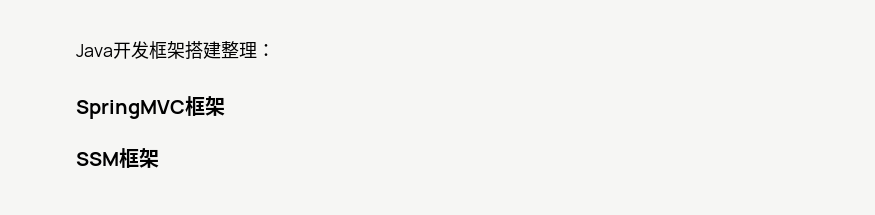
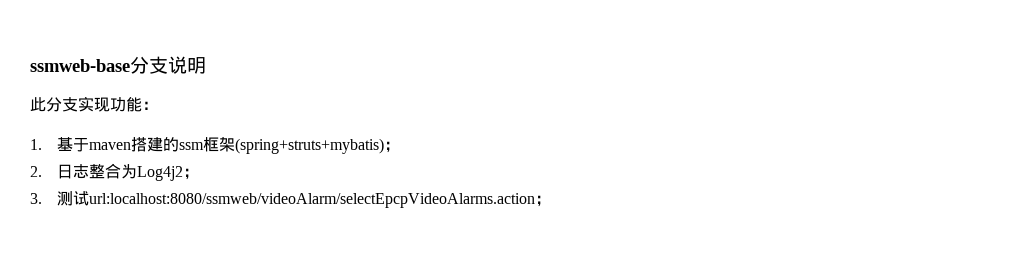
[76,41,275,60] [76,96,225,119] [76,148,159,168] Java开发框架搭建整理： // SpringMVC框架 // SSM框架 -> [30,56,206,74] [30,96,158,112] [30,137,400,154] [30,163,199,181] [30,191,551,208] ssmweb-base分支说明 // 此分支实现功能： // 1.基于maven搭建的ssm框架(spring+struts+mybatis)； // 2.日志整合为Log4j2； // 3.测试url:localhost:8080/ssmweb/videoAlarm/selectEpcpVideoAlarms.action；

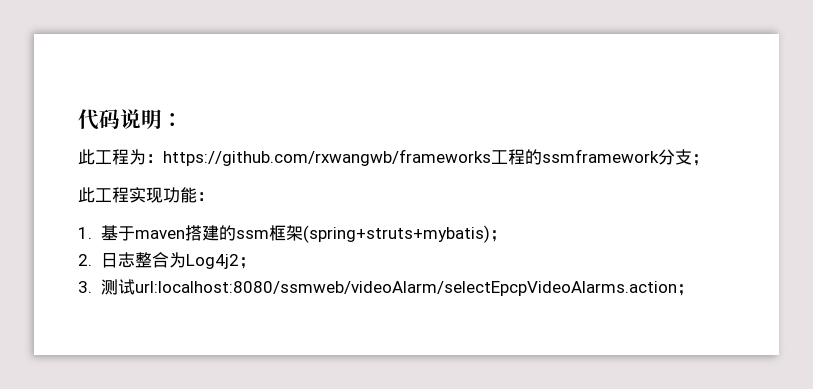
[30,56,206,74] [30,97,78,112] ssmweb-base分支说明 // 此分支 -> [78,109,183,130] [78,149,709,166] [78,187,129,203] 代码说明： // 此工程为：https://github.com/rxwangwb/frameworks工程的ssmframework分支； // 此工程

